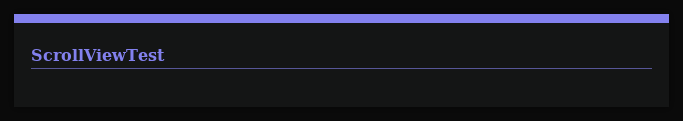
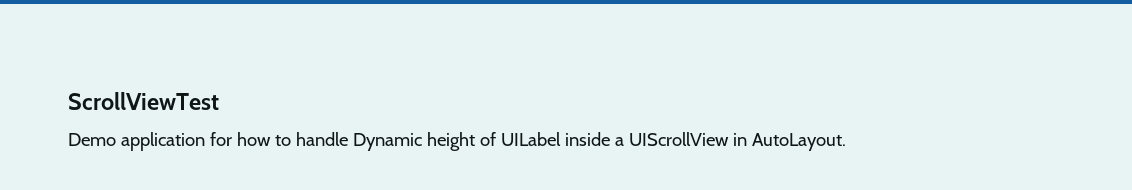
(165, 55) none -> [68,132,846,151] // Demo application for how to handle Dynamic height of UILabel inside a UIScrollView in AutoLayout.

